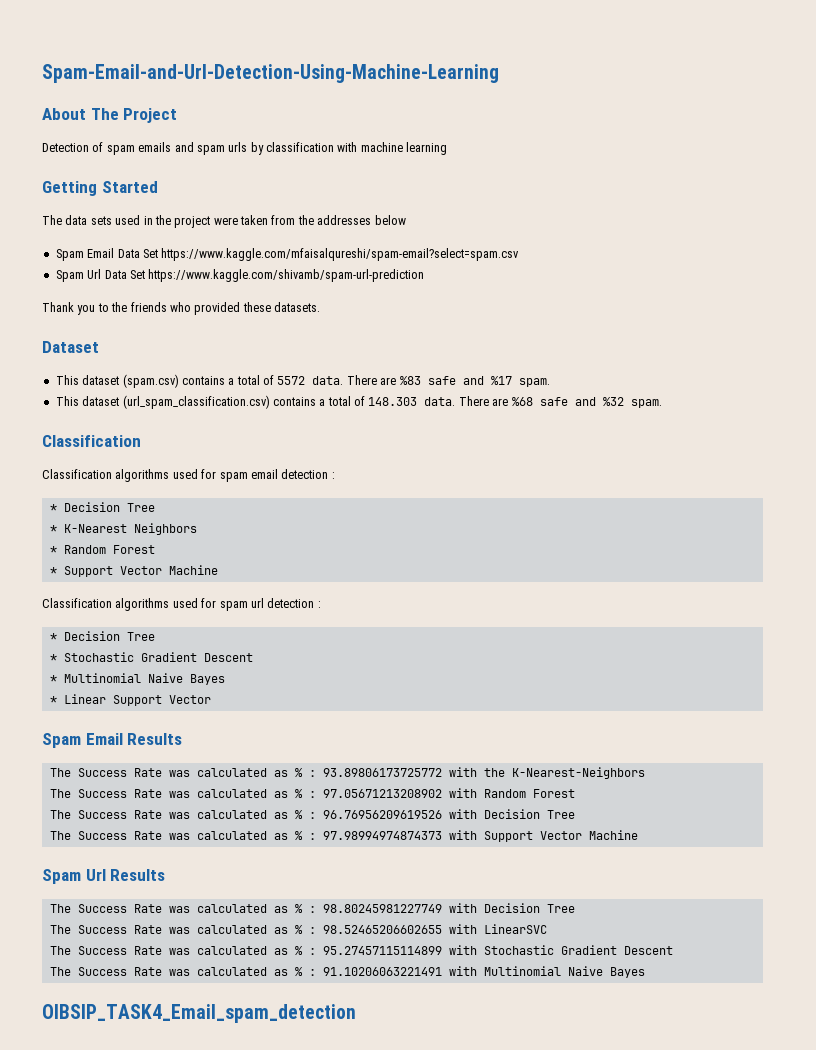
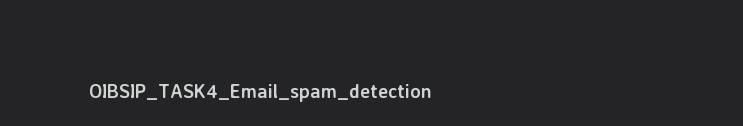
[42,64,499,83] [42,108,178,123] [42,142,448,155] [42,181,158,196] [42,215,406,228] [55,248,520,261] [55,269,425,282] [42,302,320,315] [42,341,99,353] [55,374,550,388] [55,395,662,409] [42,435,141,447] [42,469,335,482] [49,502,155,512] [49,523,197,535] [49,545,155,554] [49,565,218,577] [42,598,321,611] [49,631,155,641] [49,652,253,662] [49,673,225,685] [49,694,211,706] [42,733,183,748] [49,767,645,779] [49,788,575,798] [49,809,575,819] [49,830,638,842] [42,869,166,884] [49,903,575,913] [49,924,547,934] [49,945,673,955] [49,966,645,978] Spam-Email-and-Url-Detection-Using-Machine-Learning // About The Project // Detection of spam emails and spam urls by classification with machine learning // Getting Started // The data sets used in the project were taken from the addresses below // Spam Email Data Set https://www.kaggle.com/mfaisalqureshi/spam-email?select=spam.csv // Spam Url Data Set https://www.kaggle.com/shivamb/spam-url-prediction // Thank you to the friends who provided these datasets. // Dataset // This dataset (spam.csv) contains a total of 5572 data. There are %83 safe and %17 spam. // This dataset (url_spam_classification.csv) contains a total of 148.303 data. There are %68 safe and %32 spam. // Classification // Classification algorithms used for spam email detection : // * Decision Tree // * K-Nearest Neighbors // * Random Forest // * Support Vector Machine // Classification algorithms used for spam url detection : // * Decision Tree // * Stochastic Gradient Descent // * Multinomial Naive Bayes // * Linear Support Vector // Spam Email Results // The Success Rate was calculated as % : 93.89806173725772 with the K-Nearest-Neighbors // The Success Rate was calculated as % : 97.05671213208902 with Random Forest // The Success Rate was calculated as % : 96.76956209619526 with Decision Tree // The Success Rate was calculated as % : 97.98994974874373 with Support Vector Machine // Spam Url Results // The Success Rate was calculated as % : 98.80245981227749 with Decision Tree // The Success Rate was calculated as % : 98.52465206602655 with LinearSVC // The Success Rate was calculated as % : 95.27457115114899 with Stochastic Gradient Descent // The Success Rate was calculated as % : 91.10206063221491 with Multinomial Naive Bayes // -> (89, 93) none

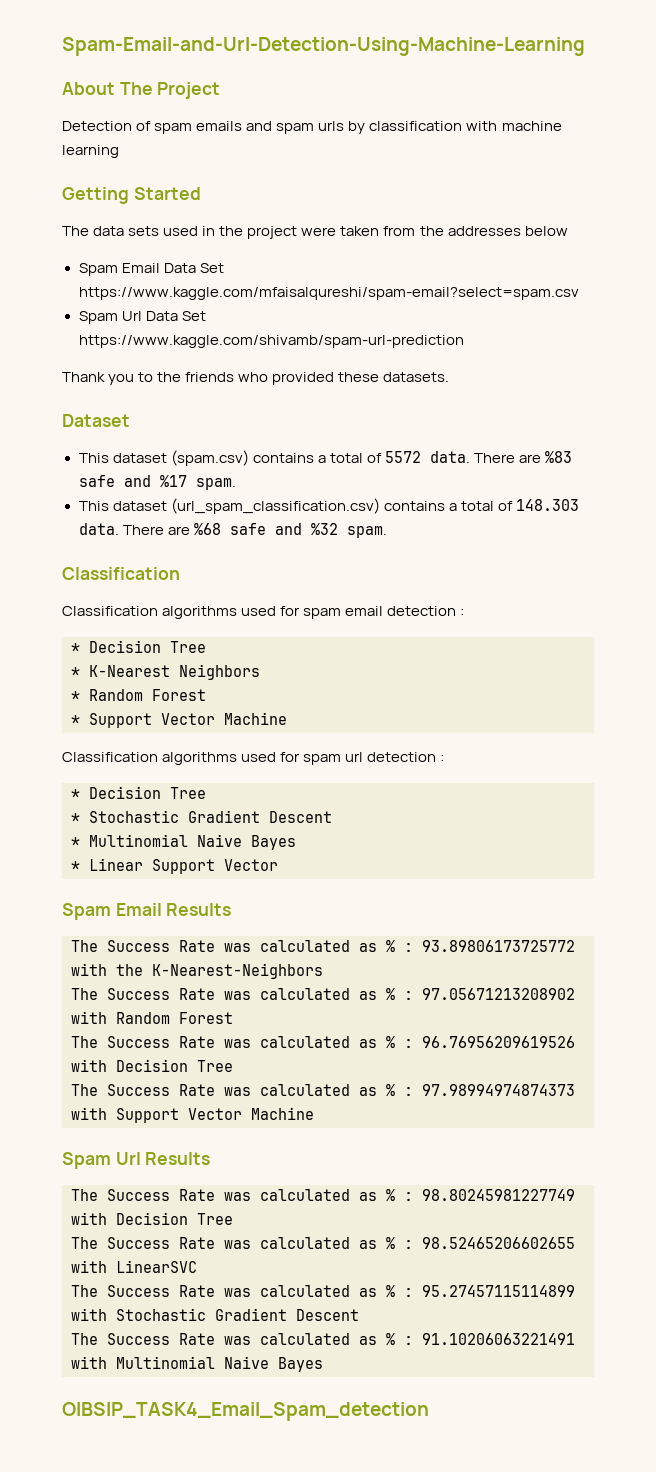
[89,84,432,102] OIBSIP_TASK4_Email_spam_detection -> [62,37,585,56] [62,82,221,99] [62,121,562,134] [62,145,119,158] [62,187,201,204] [62,226,568,239] [78,263,224,276] [78,287,579,300] [78,311,206,324] [78,335,464,348] [62,372,450,385] [62,414,130,427] [78,450,573,466] [78,475,236,490] [78,498,579,514] [78,523,387,538] [62,567,180,580] [62,606,465,619] [71,640,206,653] [71,664,260,680] [71,689,206,701] [71,712,287,728] [62,752,445,765] [71,786,206,799] [71,810,332,823] [71,834,296,850] [71,858,278,874] [62,903,232,920] [71,940,575,952] [71,963,323,979] [71,988,575,1000] [71,1011,233,1024] [71,1036,575,1048] [71,1059,233,1072] [71,1084,575,1096] [71,1107,314,1123] [62,1152,211,1169] [71,1189,575,1201] [71,1212,233,1225] [71,1237,575,1249] [71,1260,197,1273] [71,1285,575,1297] [71,1308,359,1321] [71,1333,575,1345] [71,1356,323,1372] [62,1402,429,1421] Spam-Email-and-Url-Detection-Using-Machine-Learning // About The Project // Detection of spam emails and spam urls by classification with machine learning // Getting Started // The data sets used in the project were taken from the addresses below // Spam Email Data Set https://www.kaggle.com/mfaisalqureshi/spam-email?select=spam.csv // Spam Url Data Set https://www.kaggle.com/shivamb/spam-url-prediction // Thank you to the friends who provided these datasets. // Dataset // This dataset (spam.csv) contains a total of 5572 data. There are %83 safe and %17 spam. // This dataset (url_spam_classification.csv) contains a total of 148.303 data. There are %68 safe and %32 spam. // Classification // Classification algorithms used for spam email detection : // * Decision Tree // * K-Nearest Neighbors // * Random Forest // * Support Vector Machine // Classification algorithms used for spam url detection : // * Decision Tree // * Stochastic Gradient Descent // * Multinomial Naive Bayes // * Linear Support Vector // Spam Email Results // The Success Rate was calculated as % : 93.89806173725772 with the K-Nearest-Neighbors // The Success Rate was calculated as % : 97.05671213208902 with Random Forest // The Success Rate was calculated as % : 96.76956209619526 with Decision Tree // The Success Rate was calculated as % : 97.98994974874373 with Support Vector Machine // Spam Url Results // The Success Rate was calculated as % : 98.80245981227749 with Decision Tree // The Success Rate was calculated as % : 98.52465206602655 with LinearSVC // The Success Rate was calculated as % : 95.27457115114899 with Stochastic Gradient Descent // The Success Rate was calculated as % : 91.10206063221491 with Multinomial Naive Bayes // OIBSIP_TASK4_Email_Spam_detection

